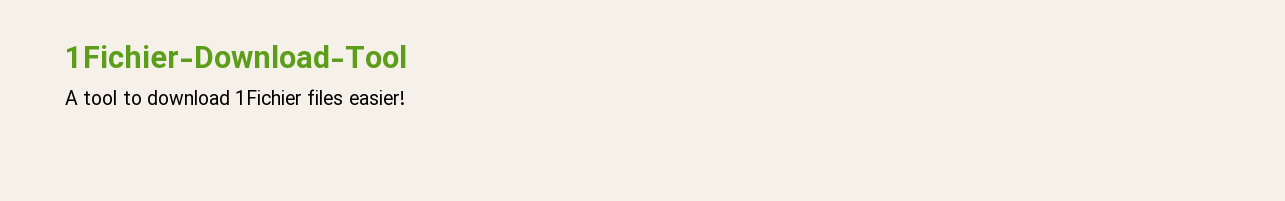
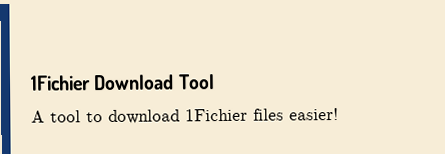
[65,45,407,68] 1Fichier-Download-Tool -> [30,74,215,91] 1Fichier Download Tool

